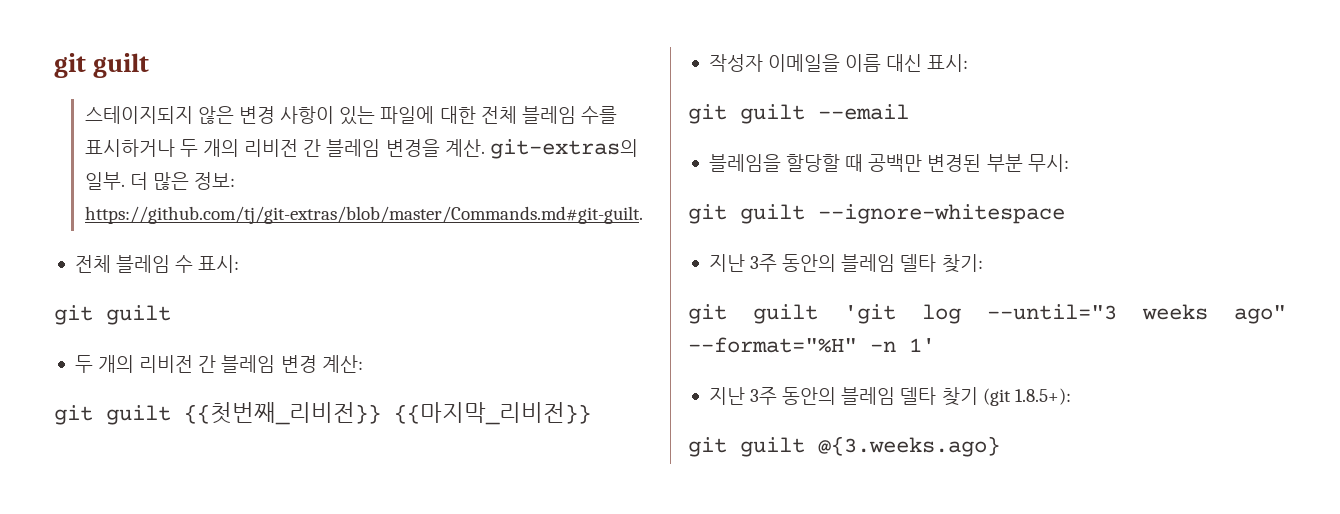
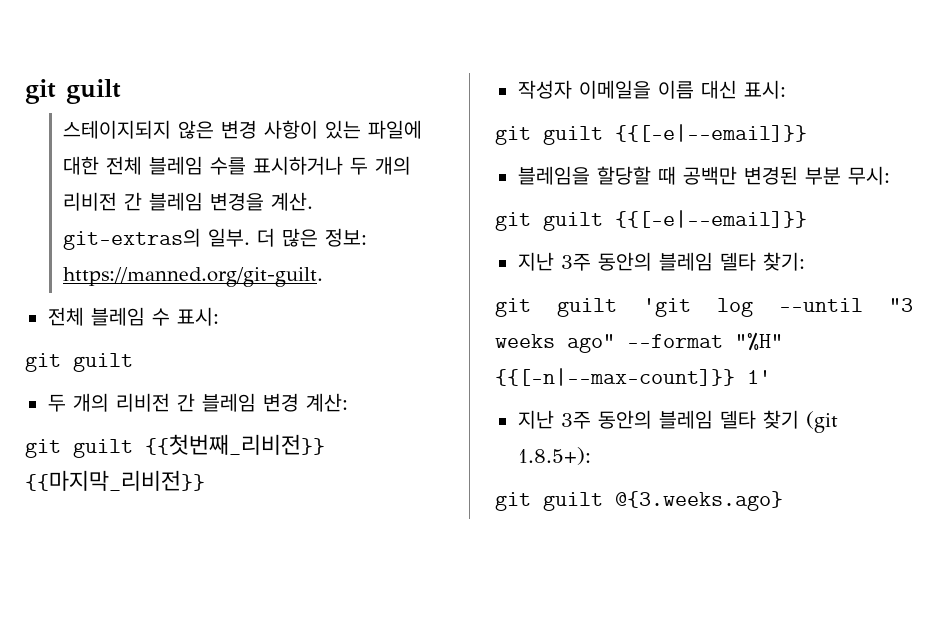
[84,206,643,224] https://github.com/tj/git-extras/blob/master/Commands.md#git-guilt. -> [63,267,324,287] https://manned.org/git-guilt.
[818,104,909,120] --email -> [615,124,807,142] {{[-e|--email]}}
[818,204,1065,224] --ignore-whitespace -> [615,210,807,228] {{[-e|--email]}}
[987,304,1286,324] [688,337,896,353] --until="3 weeks ago" --format="%H" -n -> [779,298,913,312] [495,332,783,353] [495,368,735,386] --until "3 weeks ago" --format "%H" {{[-n|--max-count]}}

